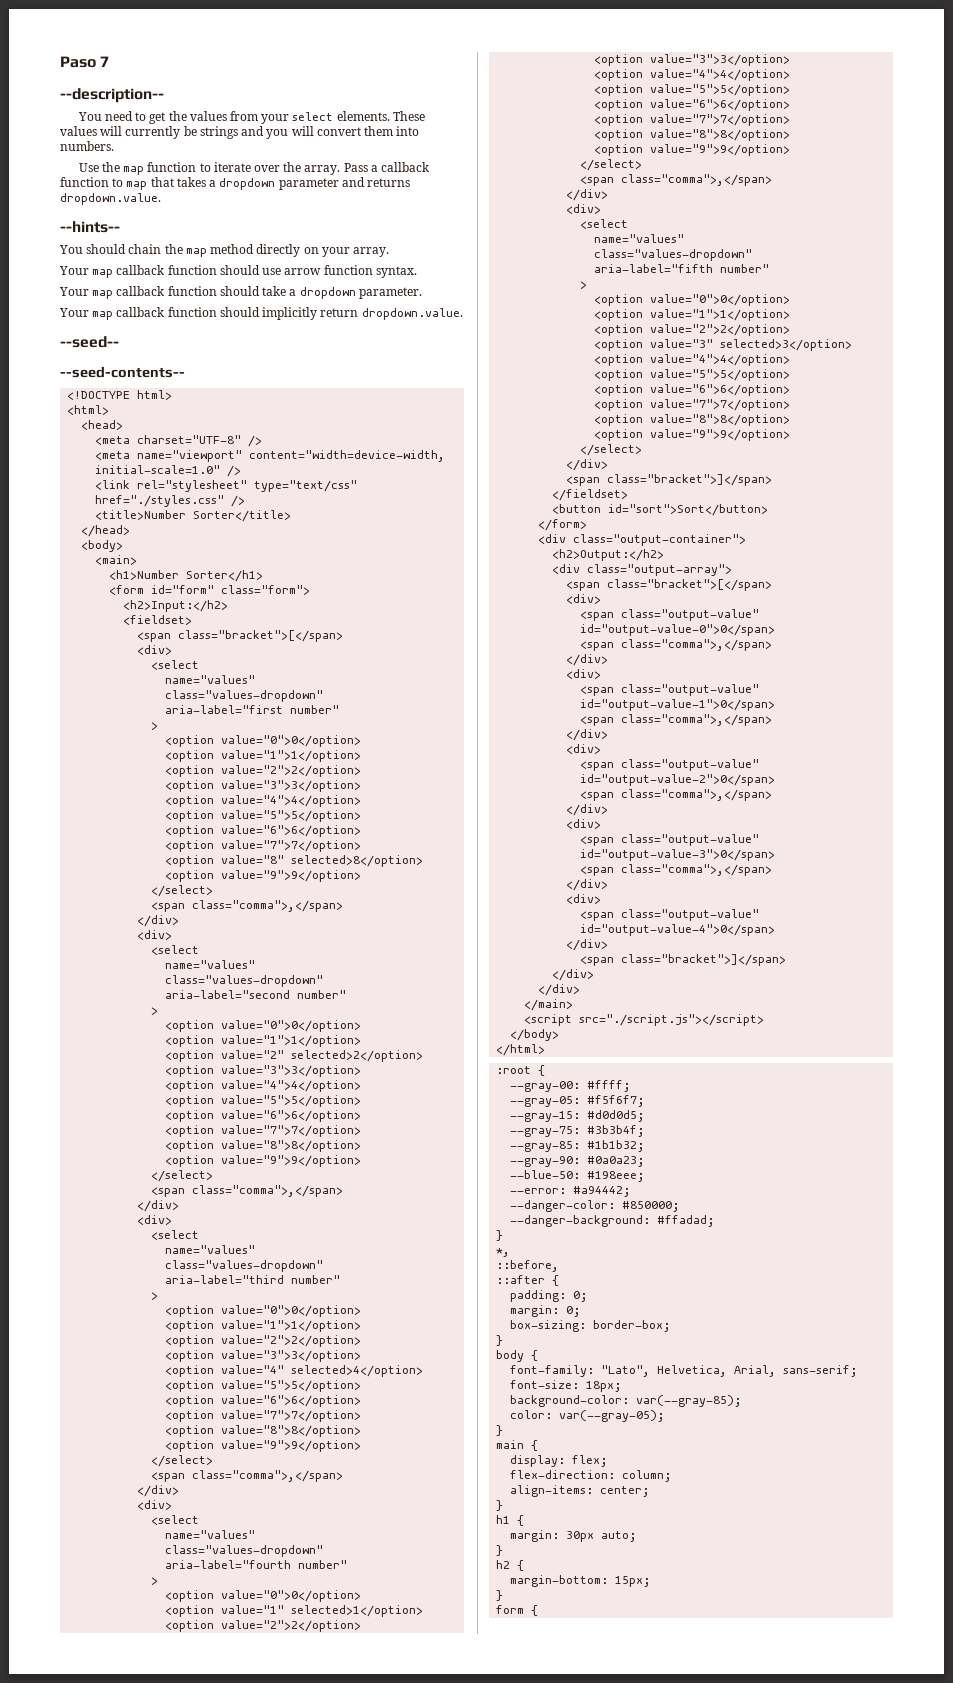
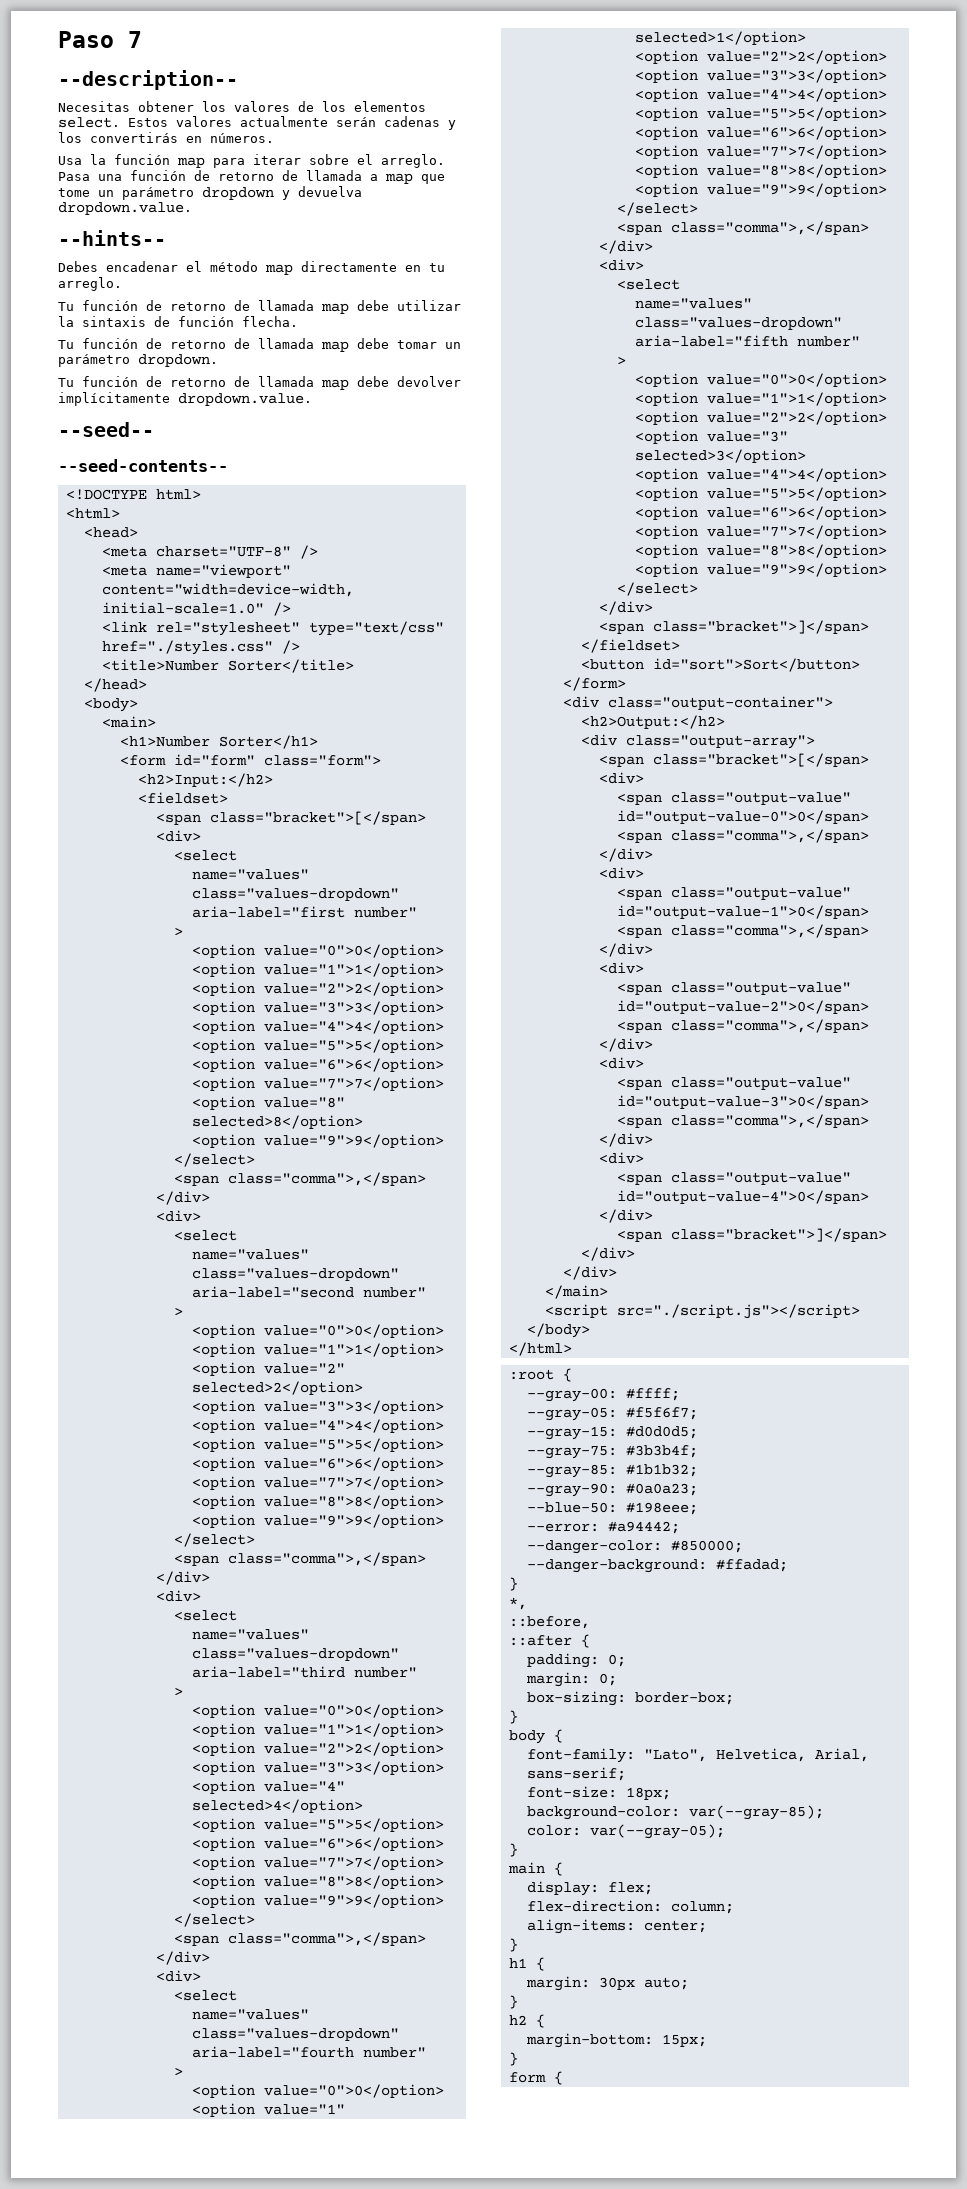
[77,111,425,124] [60,126,420,139] [60,141,114,151] [78,162,431,175] [60,177,411,190] [60,193,161,205] [60,221,120,233] [59,244,390,257] [59,265,417,278] [59,286,422,299] [59,307,359,320] You need to get the values from your select elements. These values will currently be strings and you will convert them into numbers. // Use the map function to iterate over the array. Pass a callback function to map that takes a dropdown parameter and returns dropdown.value. // --hints-- // You should chain the map method directly on your array. // Your map callback function should use arrow function syntax. // Your map callback function should take a dropdown parameter. // Your map callback function should implicitly return -> [58,101,426,112] [58,116,456,130] [58,132,274,143] [58,154,445,168] [58,170,445,184] [58,186,362,200] [58,202,192,215] [58,230,166,246] [58,261,445,275] [58,277,122,291] [58,300,461,314] [58,316,298,327] [58,338,461,352] [58,354,218,367] [58,376,461,390] [58,392,170,406] Necesitas obtener los valores de los elementos select. Estos valores actualmente serán cadenas y los convertirás en números. // Usa la función map para iterar sobre el arreglo. Pasa una función de retorno de llamada a map que tome un parámetro dropdown y devuelva dropdown.value. // --hints-- // Debes encadenar el método map directamente en tu arreglo. // Tu función de retorno de llamada map debe utilizar la sintaxis de función flecha. // Tu función de retorno de llamada map debe tomar un parámetro dropdown. // Tu función de retorno de llamada map debe devolver implícitamente

